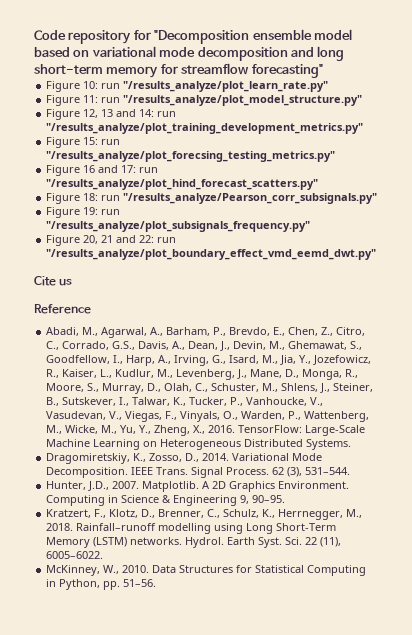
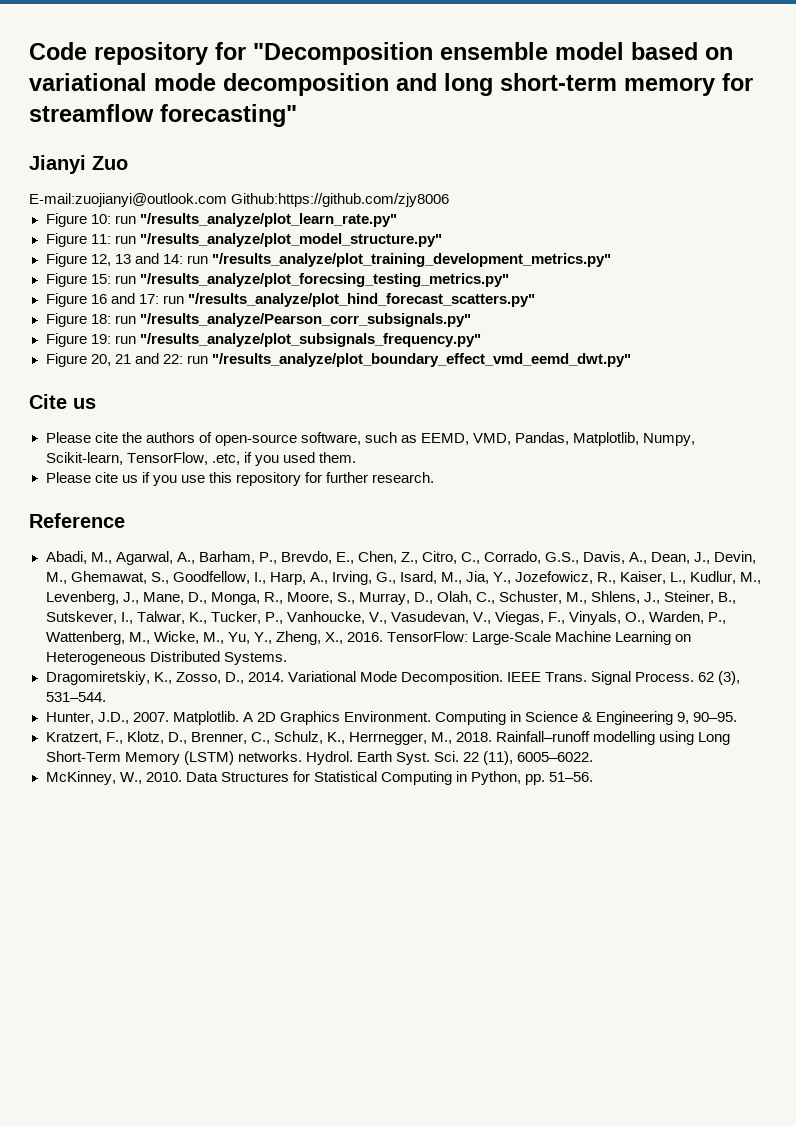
(323, 71) none -> [29,155,128,174] [29,193,450,207] // Jianyi Zuo // E-mail:zuojianyi@outlook.com Github:https://github.com/zjy8006
(73, 282) none -> [45,432,696,446] [45,452,356,466] [45,472,435,486] // Please cite the authors of open-source software, such as EEMD, VMD, Pandas, Matplotlib, Numpy, Scikit-learn, TensorFlow, .etc, if you used them. // Please cite us if you use this repository for further research.

